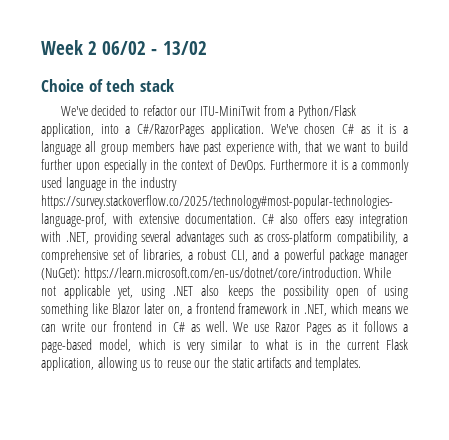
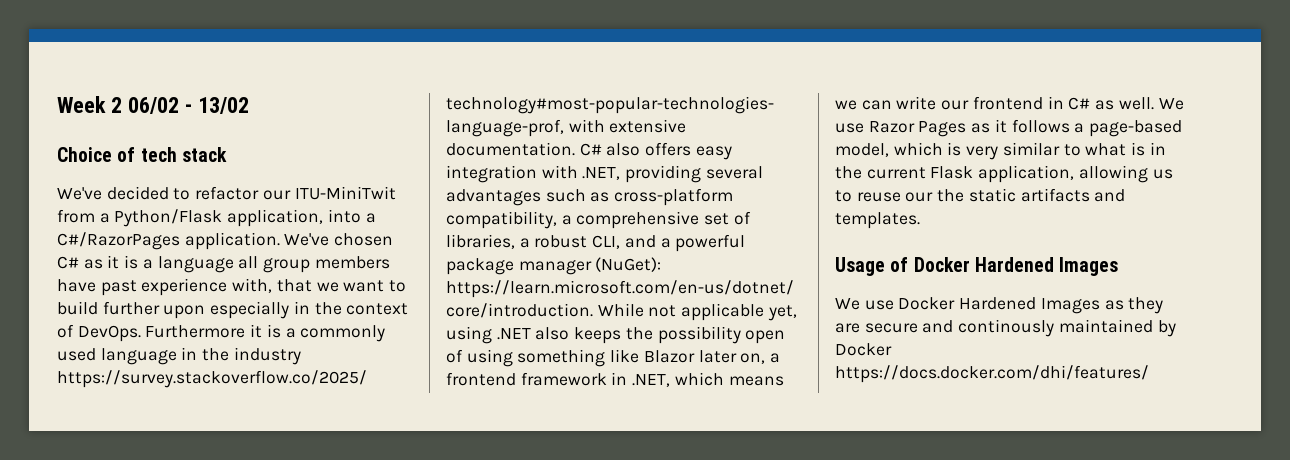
(362, 364) none -> [835,257,1119,276] [835,297,1164,314] [835,319,1176,337] [835,343,892,356] [835,365,1149,383] // Usage of Docker Hardened Images // We use Docker Hardened Images as they are secure and continously maintained by Docker https://docs.docker.com/dhi/features/

